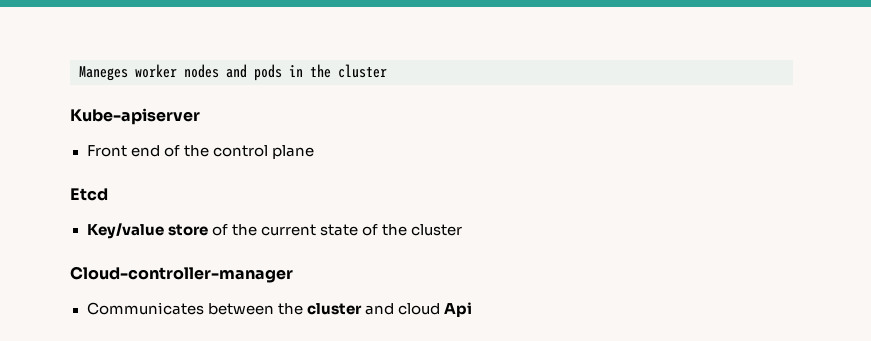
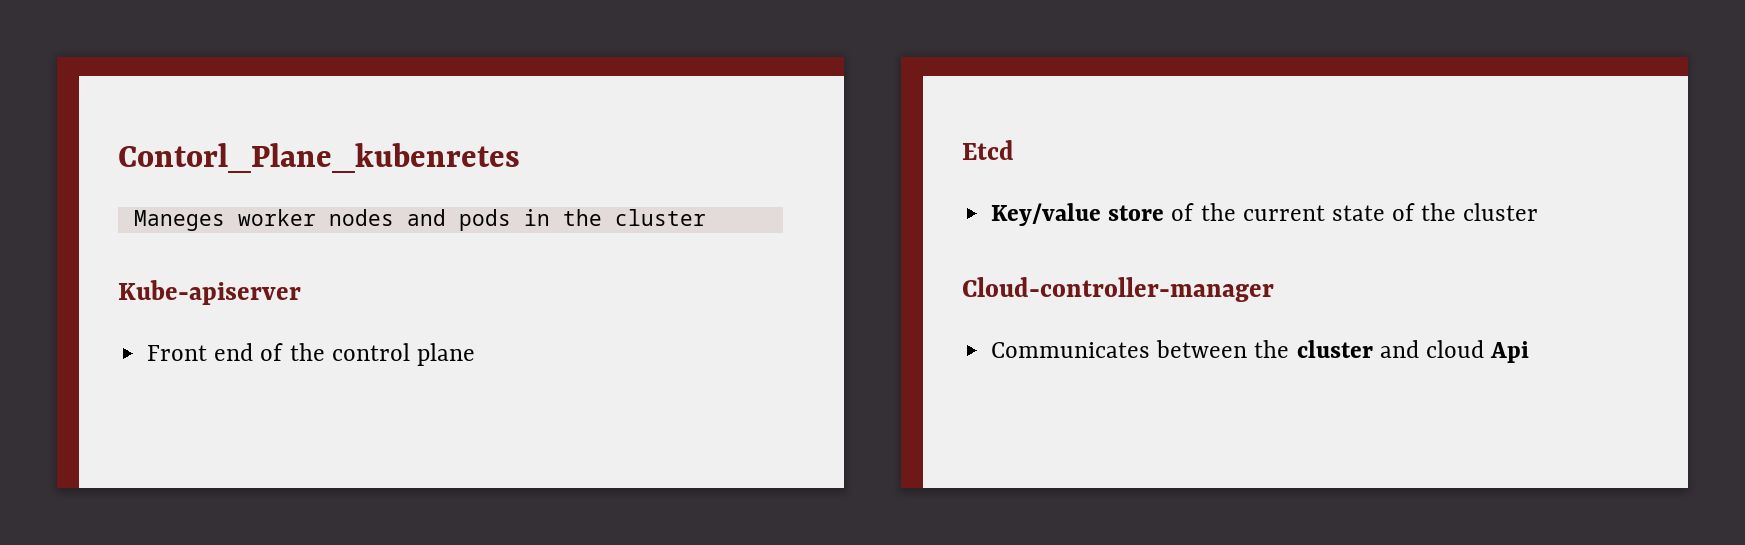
(79, 73) none -> [118,143,520,173] Contorl_Plane_kubenretes //

